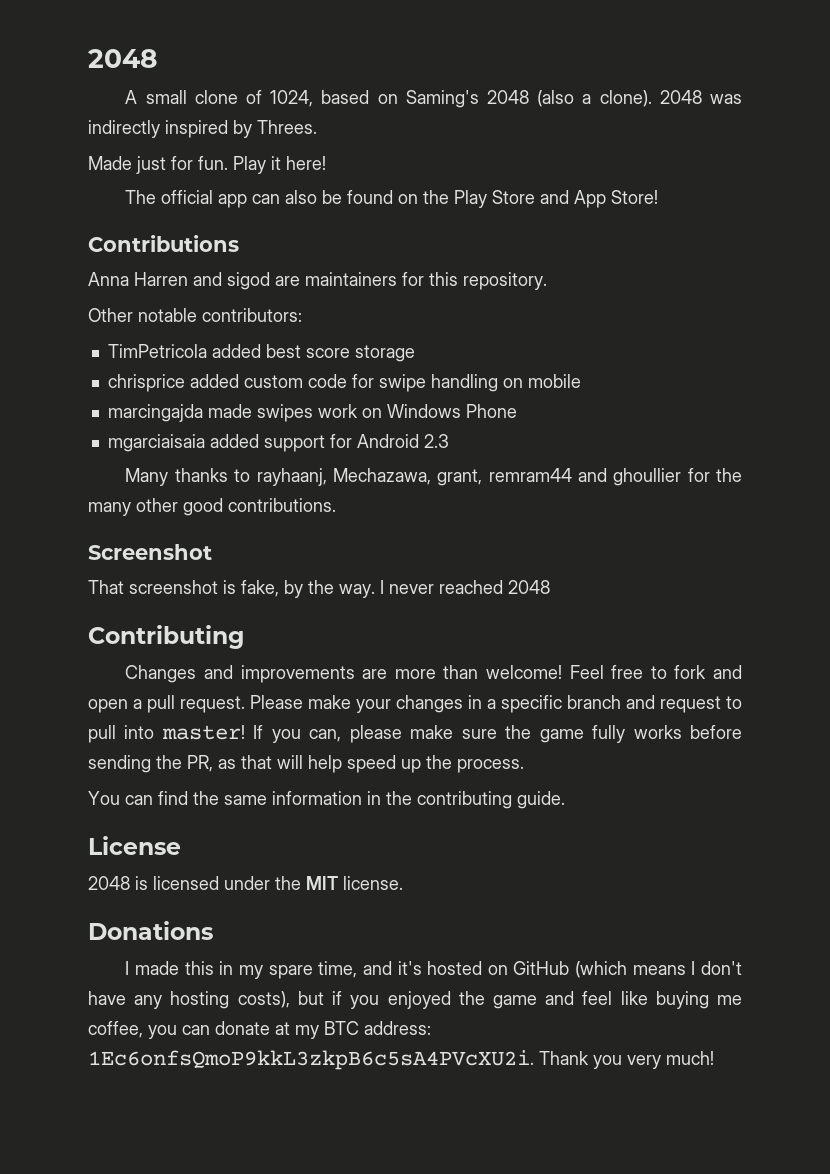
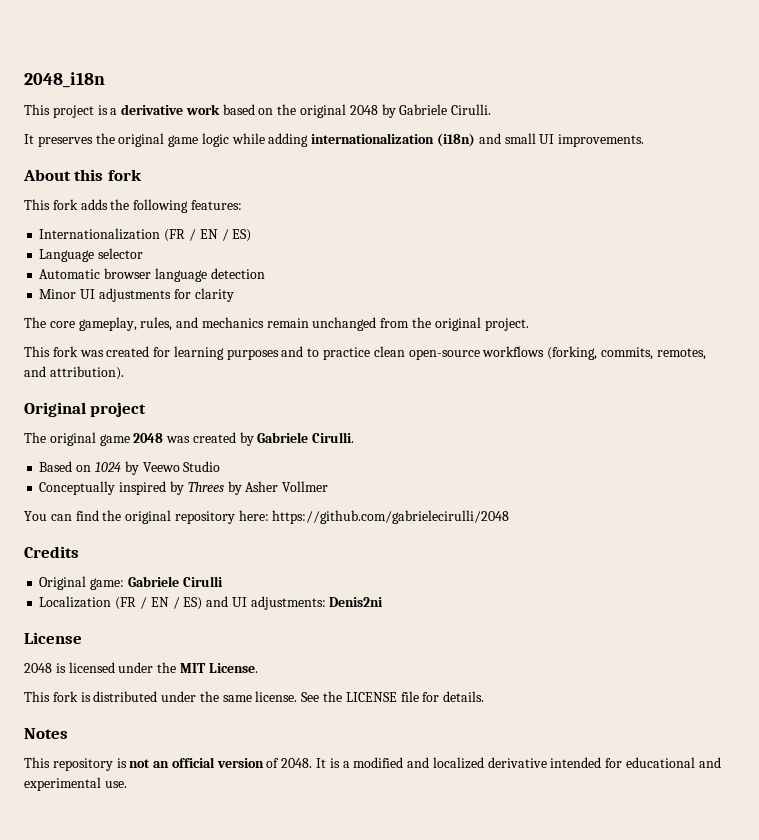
[88,49,157,68] [125,90,743,108] [88,120,317,138] [88,156,326,174] [125,190,659,208] [88,235,239,252] [88,272,547,290] [88,308,302,322] [107,344,415,362] [107,374,581,392] [107,404,517,422] [107,434,449,452] [125,468,743,486] [88,498,336,516] [88,544,212,560] [88,580,550,598] [88,625,244,649] [125,665,743,683] [88,695,742,713] [88,725,742,743] [88,755,524,773] [88,791,565,809] 2048 // A small clone of 1024, based on Saming's 2048 (also a clone). 2048 was indirectly inspired by Threes. // Made just for fun. Play it here! // The official app can also be found on the Play Store and App Store! // Contributions // Anna Harren and sigod are maintainers for this repository. // Other notable contributors: // TimPetricola added best score storage // chrisprice added custom code for swipe handling on mobile // marcingajda made swipes work on Windows Phone // mgarciaisaia added support for Android 2.3 // Many thanks to rayhaanj, Mechazawa, grant, remram44 and ghoullier for the many other good contributions. // Screenshot // That screenshot is fake, by the way. I never reached 2048 // Contributing // Changes and improvements are more than welcome! Feel free to fork and open a pull request. Please make your changes in a specific branch and request to pull into master! If you can, please make sure the game fully works before sending the PR, as that will help speed up the process. // You can find the same information in the contributing guide. -> [24,72,105,88] [24,104,492,118] [24,133,645,147] [23,169,142,181] [24,199,242,213] [39,228,252,242] [39,248,144,262] [39,268,265,282] [39,288,234,302] [24,317,529,331] [24,346,706,360] [24,366,124,380] [24,402,147,417] [24,432,355,446] [39,461,221,475] [39,481,329,495] [24,510,510,524] [24,546,79,558] [39,576,223,590] [39,596,384,610] 2048_i18n // This project is a derivative work based on the original 2048 by Gabriele Cirulli. // It preserves the original game logic while adding internationalization (i18n) and small UI improvements. // About this fork // This fork adds the following features: // Internationalization (FR / EN / ES) // Language selector // Automatic browser language detection // Minor UI adjustments for clarity // The core gameplay, rules, and mechanics remain unchanged from the original project. // This fork was created for learning purposes and to practice clean open-source workflows (forking, commits, remotes, and attribution). // Original project // The original game 2048 was created by Gabriele Cirulli. // Based on 1024 by Veewo Studio // Conceptually inspired by Threes by Asher Vollmer // You can find the original repository here: https://github.com/gabrielecirulli/2048 // Credits // Original game: Gabriele Cirulli // Localization (FR / EN / ES) and UI adjustments: Denis2ni
[343,876,403,890] [88,921,213,940] [125,961,742,979] [88,991,742,1009] [88,1021,431,1039] [88,1050,714,1070] license. // Donations // I made this in my spare time, and it's hosted on GitHub (which means I don't have any hosting costs), but if you enjoyed the game and feel like buying me coffee, you can donate at my BTC address: 1Ec6onfsQmoP9kkL3zkpB6c5sA4PVcXU2i. Thank you very much! -> [208,663,258,673] [24,691,485,702] [24,728,68,739] [24,757,721,771] [24,777,127,791] License. // This fork is distributed under the same license. See the LICENSE file for details. // Notes // This repository is not an official version of 2048. It is a modified and localized derivative intended for educational and experimental use.

